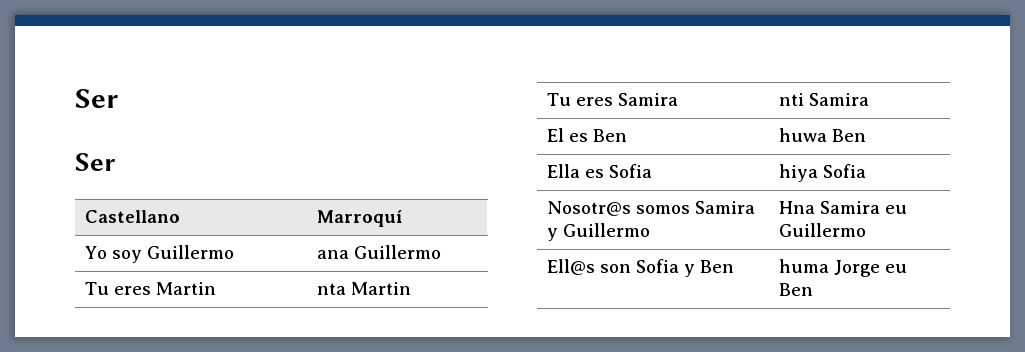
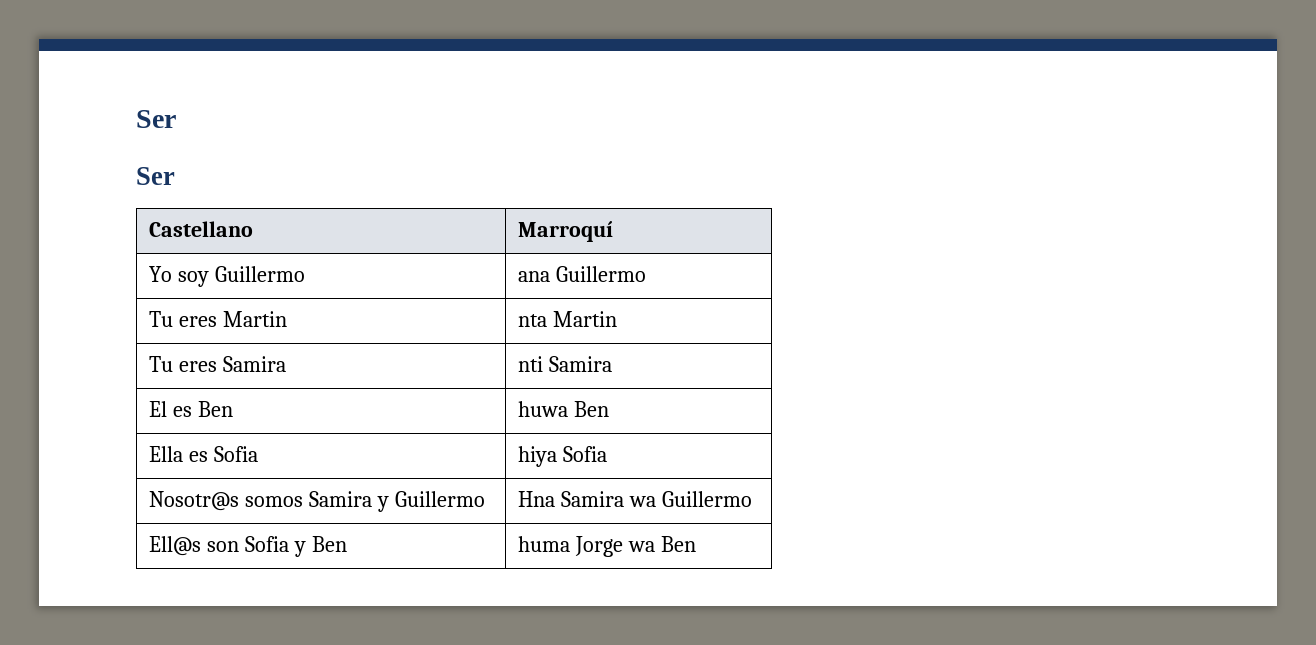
[885,205,908,214] eu -> [628,496,656,507] wa
[885,264,908,273] eu -> [627,541,655,552] wa

